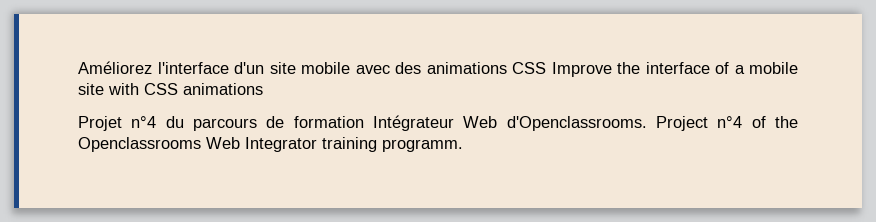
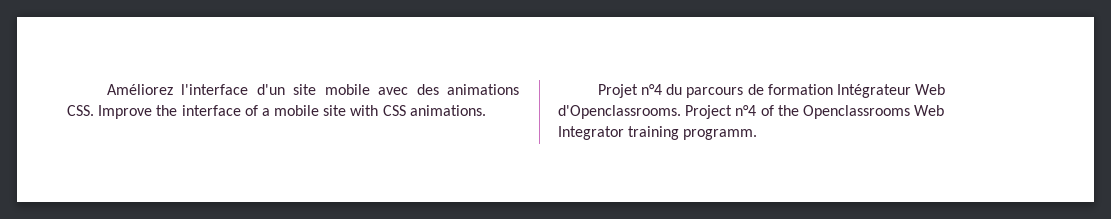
[512,62,546,74] CSS -> [67,105,94,116] CSS.
[183,83,263,95] animations -> [409,105,486,116] animations.

